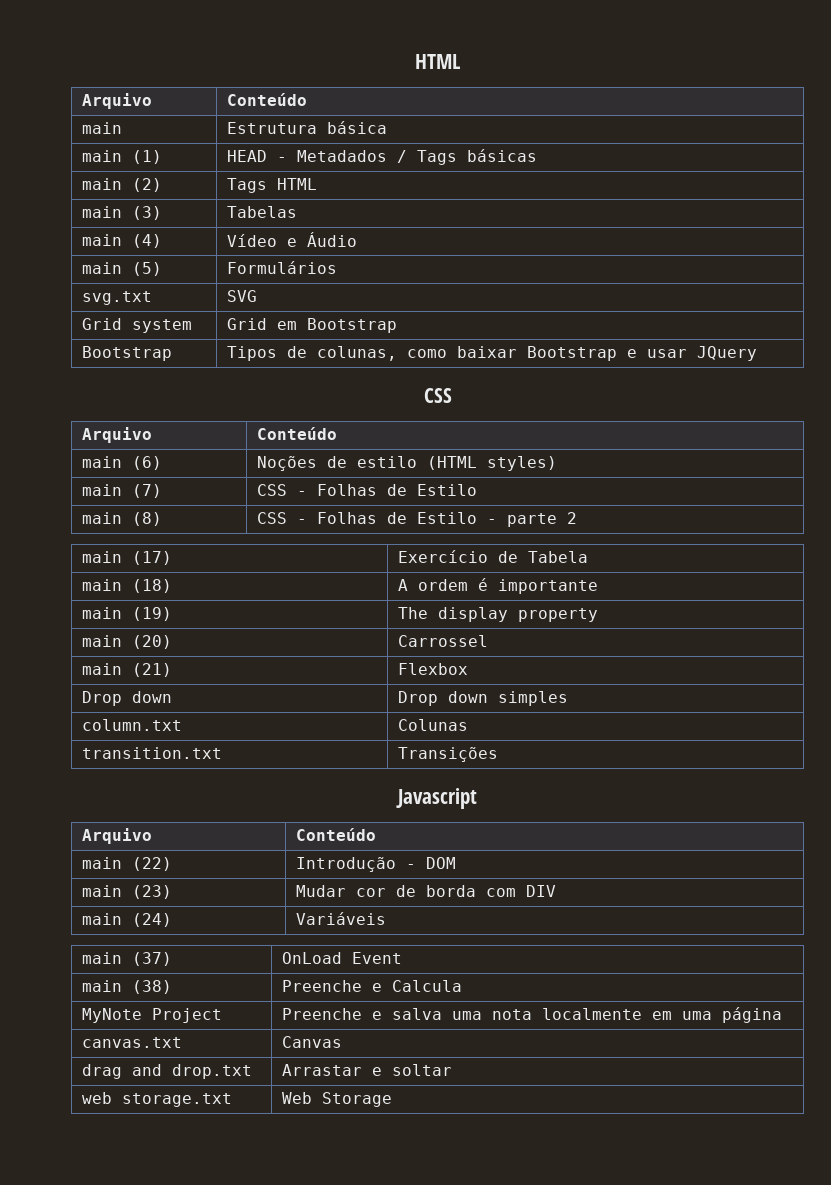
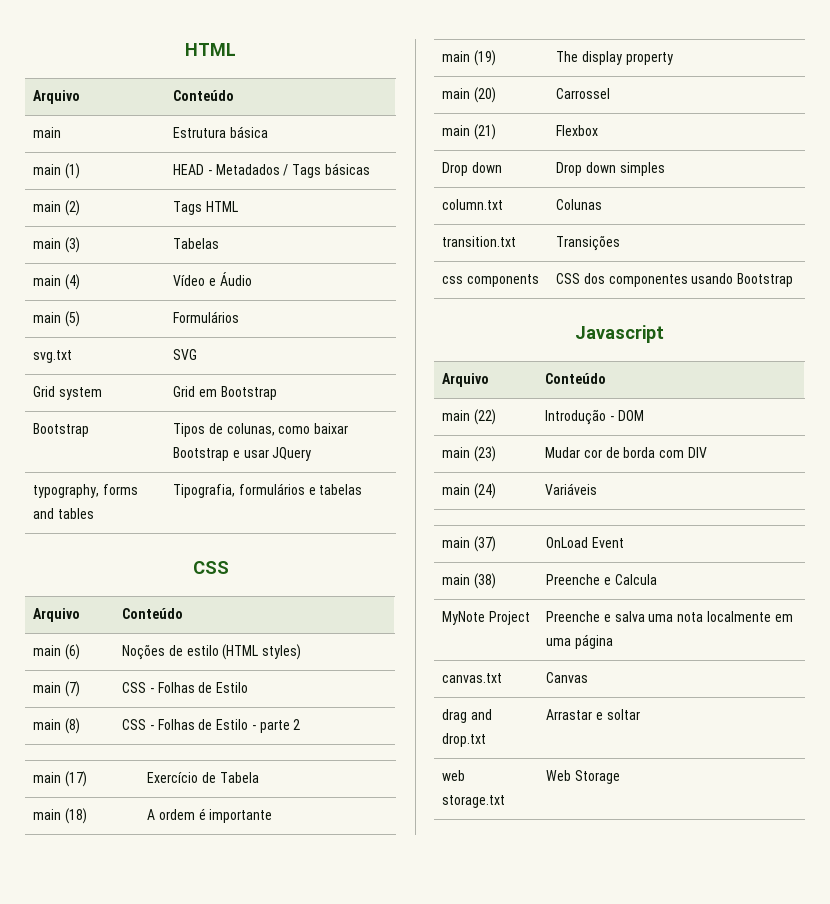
(757, 353) none -> [32,484,138,498] [32,508,94,519] [172,483,363,498] // typography, forms and tables | Tipografia, formulários e tabelas
(498, 754) none -> [441,274,539,287] [555,273,794,287] // css components | CSS dos componentes usando Bootstrap

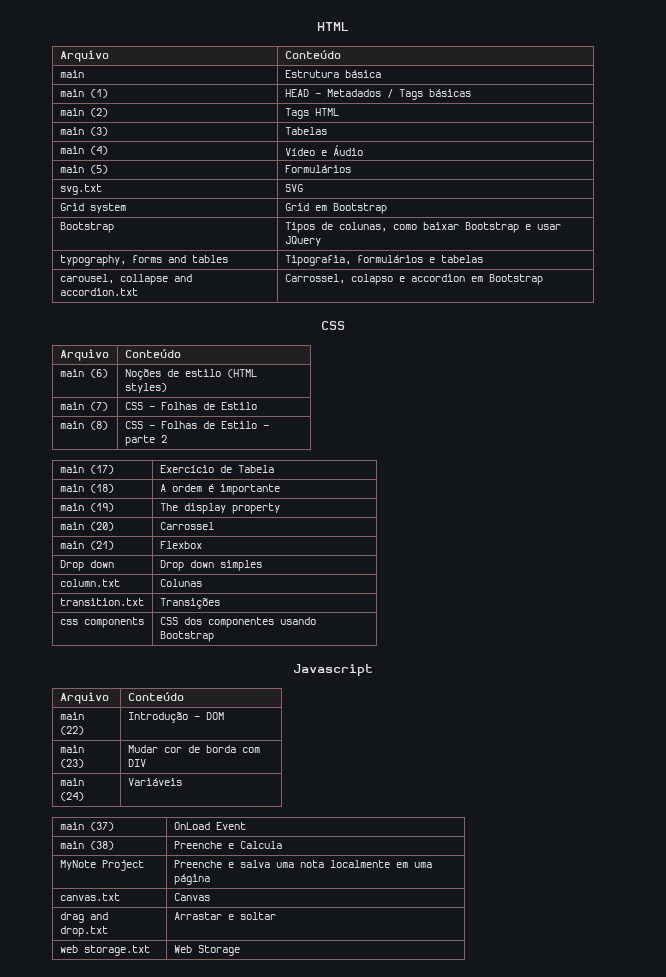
(363, 489) none -> [59,274,192,285] [59,288,138,296] [284,274,543,285] // carousel, collapse and accordion.txt | Carrossel, colapso e accordion em Bootstrap

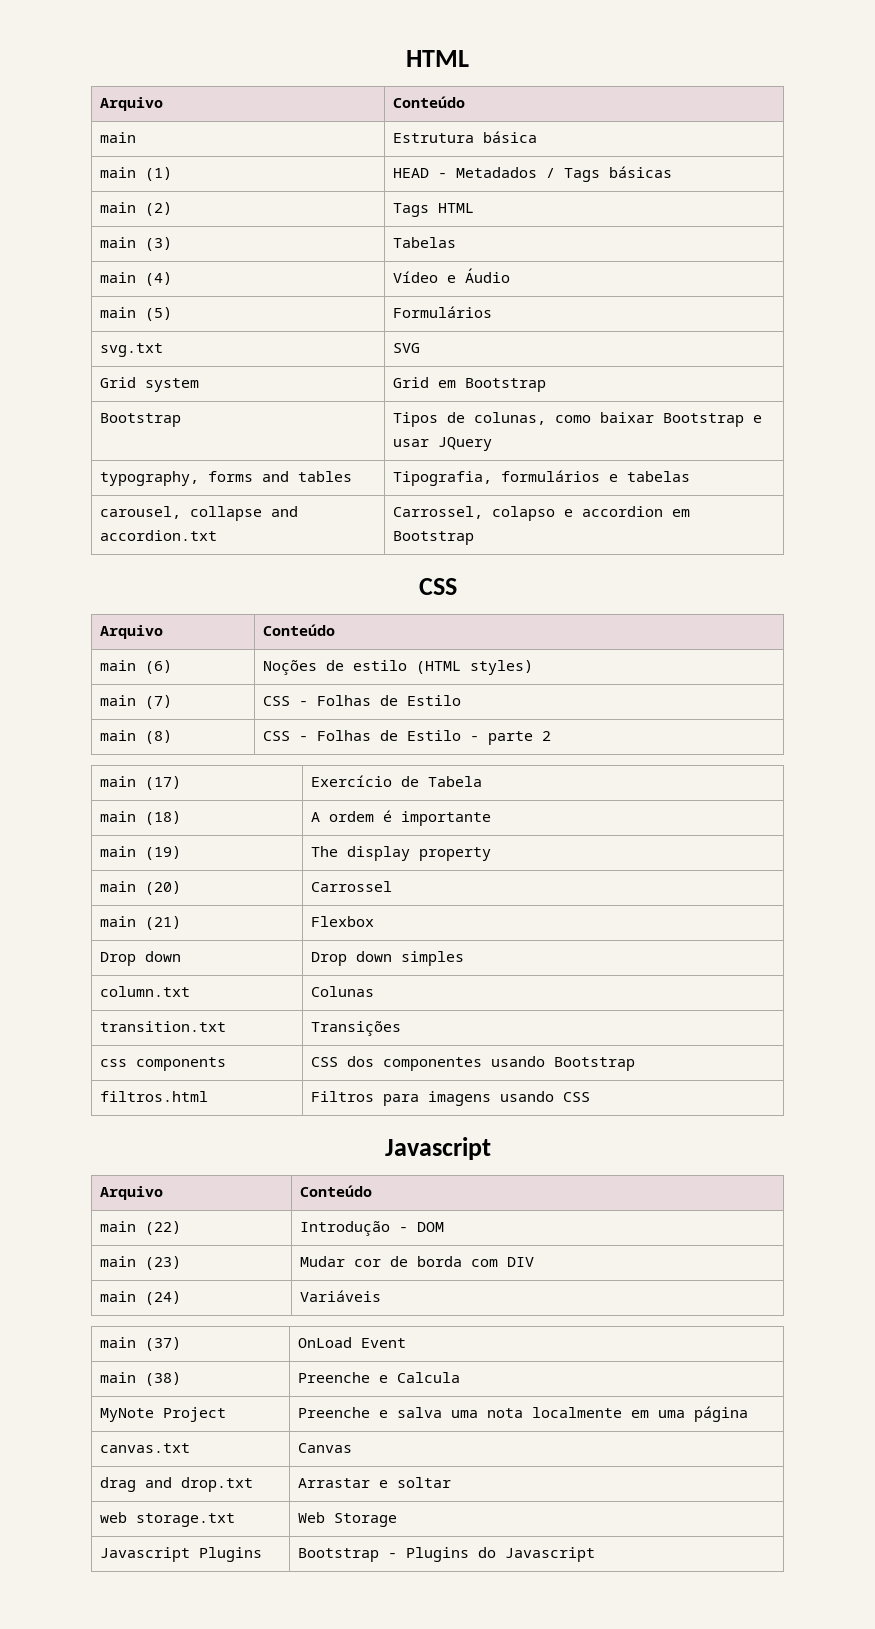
(214, 636) none -> [99,1091,208,1102] [310,1091,590,1106] // filtros.html | Filtros para imagens usando CSS
(240, 950) none -> [99,1547,262,1562] [297,1547,595,1562] // Javascript Plugins | Bootstrap - Plugins do Javascript

